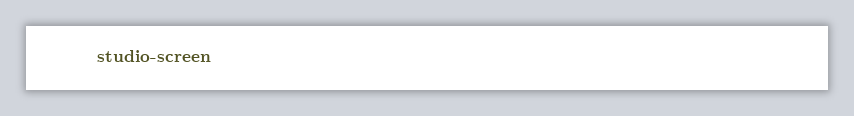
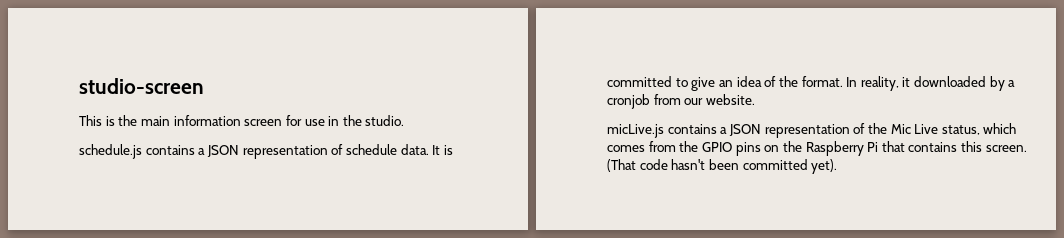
(211, 56) none -> [79,115,405,126] [79,144,453,159] [607,76,1016,91] [607,94,755,109] [607,123,1017,138] [607,141,1027,156] [607,159,838,174] // This is the main information screen for use in the studio. // schedule.js contains a JSON representation of schedule data. It is committed to give an idea of the format. In reality, it downloaded by a cronjob from our website. // micLive.js contains a JSON representation of the Mic Live status, which comes from the GPIO pins on the Raspberry Pi that contains this screen. (That code hasn't been committed yet).

